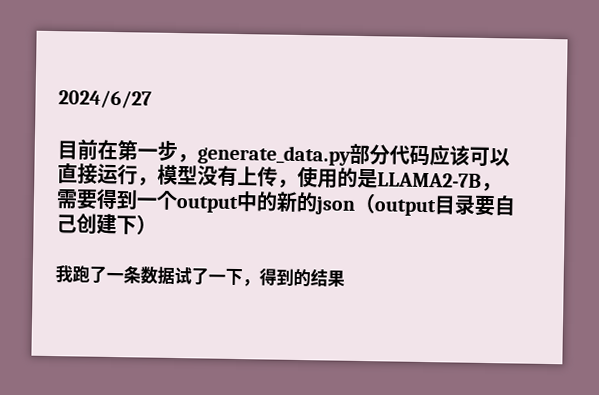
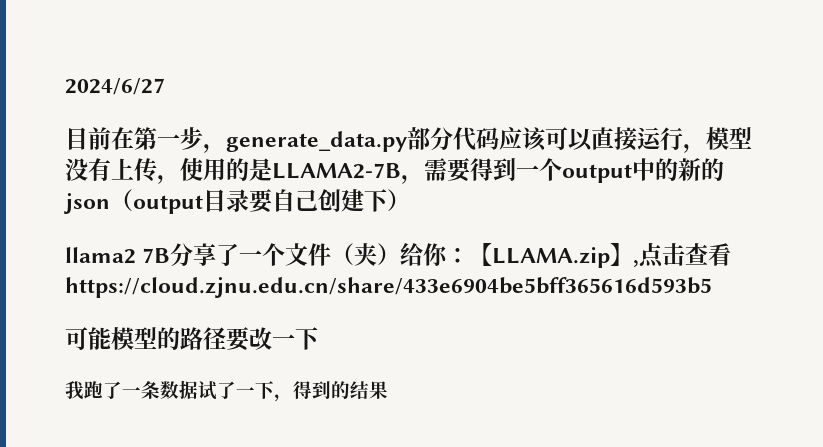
(157, 224) none -> [65,242,732,268] [65,277,712,298] [65,327,319,351] // llama2 7B分享了一个文件（夹）给你：【LLAMA.zip】,点击查看https://cloud.zjnu.edu.cn/share/433e6904be5bff365616d593b5 // 可能模型的路径要改一下

